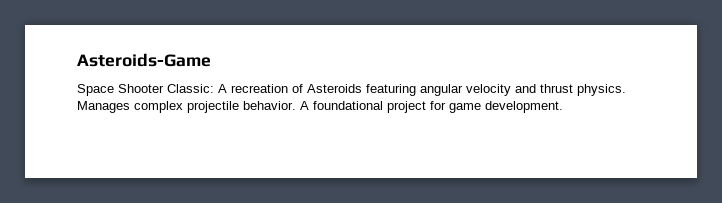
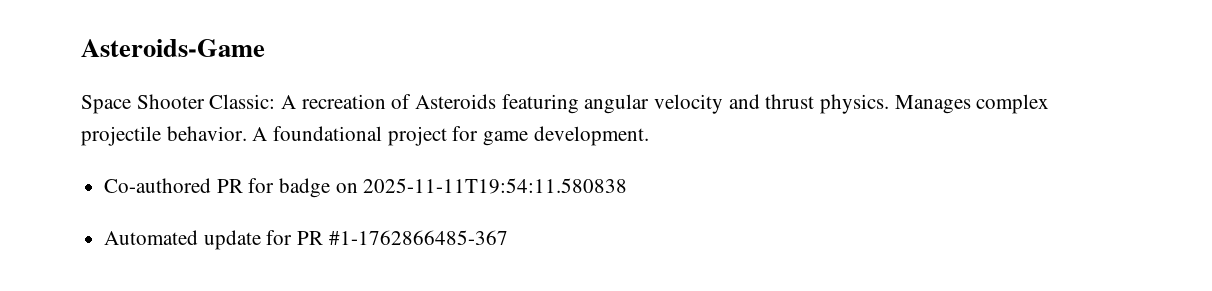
(563, 107) none -> [104,178,628,198] [104,230,508,250] // Co-authored PR for badge on 2025-11-11T19:54:11.580838 // Automated update for PR #1-1762866485-367

